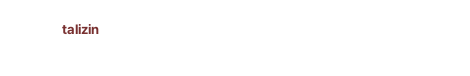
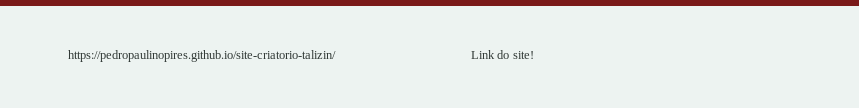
[62,23,99,35] talizin -> [68,50,336,62] [471,50,534,59] https://pedropaulinopires.github.io/site-criatorio-talizin/ // Link do site!

